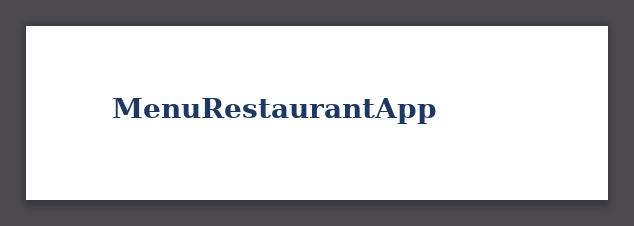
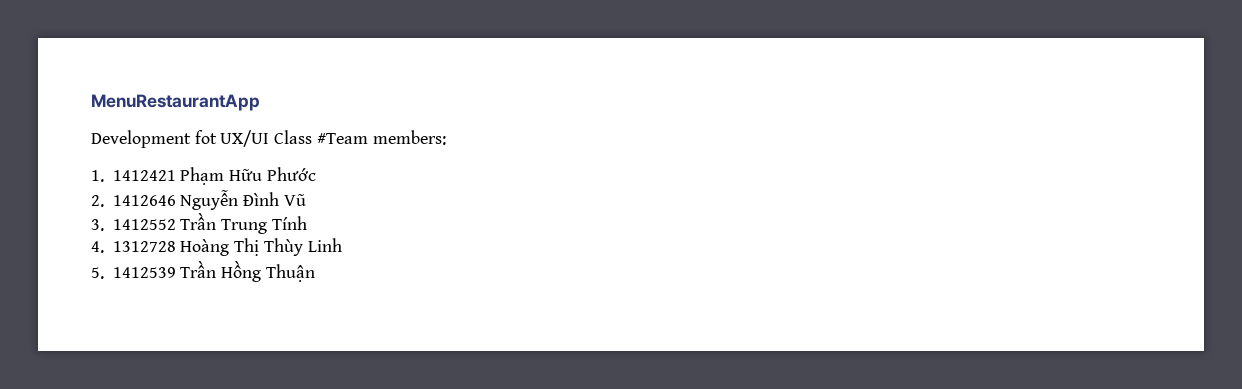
(437, 111) none -> [91,130,446,148] [91,167,316,185] [91,189,306,210] [91,212,307,234] [91,238,342,256] [91,260,315,282] // Development fot UX/UI Class #Team members: // 1. 1412421 Phạm Hữu Phước // 2. 1412646 Nguyễn Đình Vũ // 3. 1412552 Trần Trung Tính // 4. 1312728 Hoàng Thị Thùy Linh // 5. 1412539 Trần Hồng Thuận

